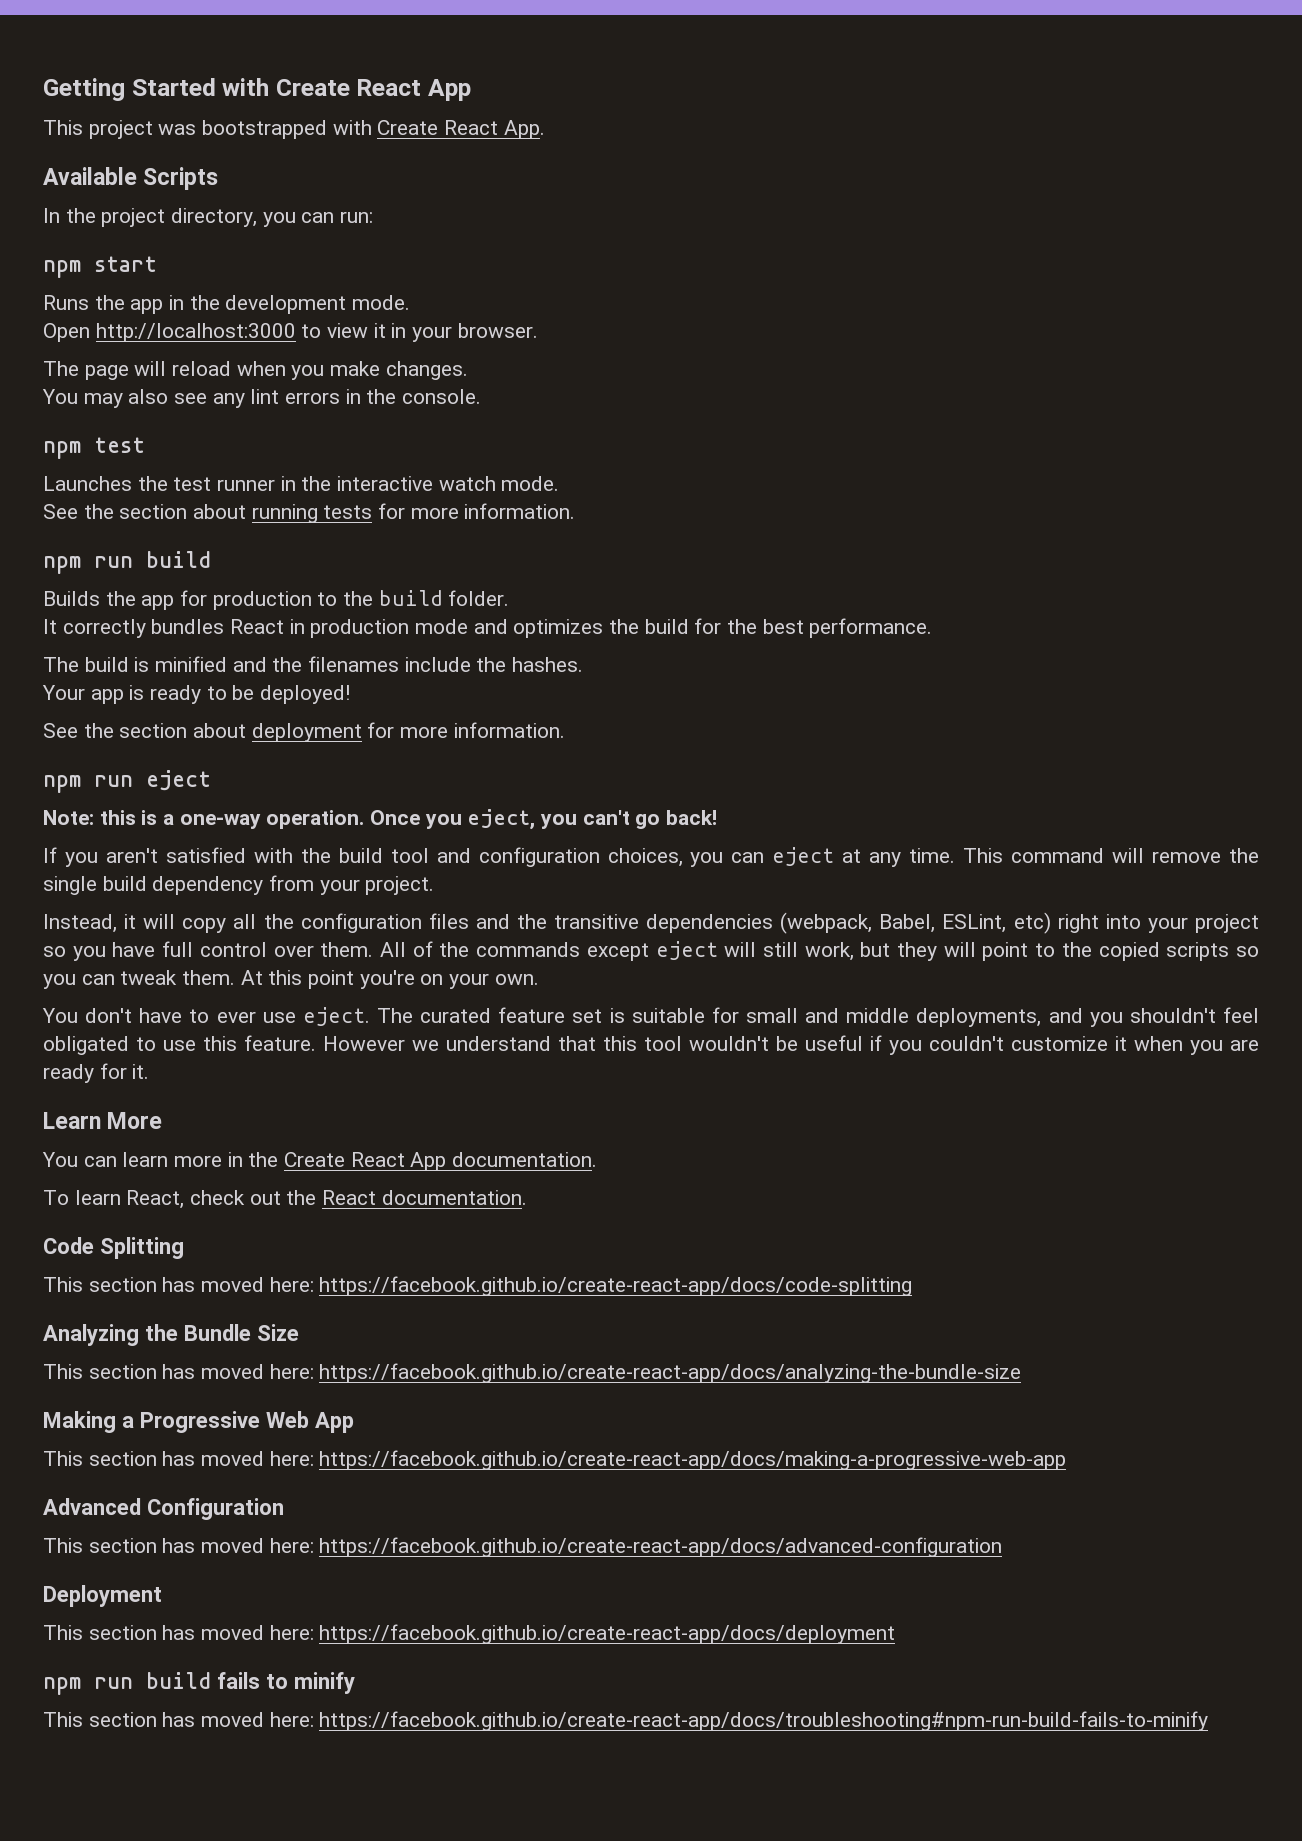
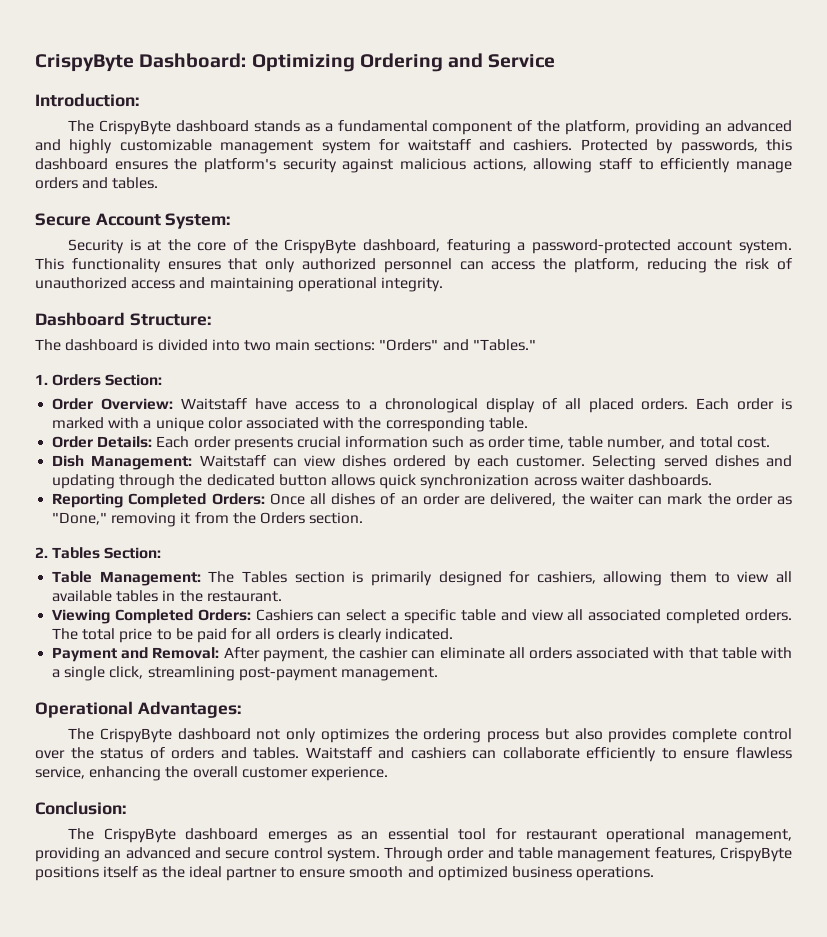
[43,78,472,101] [43,120,545,139] [43,167,219,190] [43,208,374,227] [43,256,157,278] [43,295,411,314] [43,323,538,342] [43,361,468,380] [42,389,482,408] [43,437,145,459] [43,476,560,491] [43,503,576,523] [43,551,211,574] [43,590,510,610] [43,618,933,638] [43,656,584,672] [42,685,351,704] [43,722,565,742] [43,770,211,793] [43,809,718,830] [43,847,1260,867] [43,875,435,895] [43,912,1259,934] [43,941,1260,961] [43,970,539,989] [42,1007,1259,1027] [43,1035,1259,1055] [43,1063,150,1083] [43,1112,163,1129] [42,1152,598,1171] [43,1190,527,1209] [43,1237,184,1259] [43,1276,913,1296] [43,1324,299,1346] [43,1363,1022,1383] [43,1411,354,1433] [43,1450,1067,1470] [43,1498,284,1520] [43,1537,1003,1557] [43,1585,162,1607] [43,1624,896,1644] [43,1672,355,1695] [43,1711,1209,1731] Getting Started with Create React App // This project was bootstrapped with Create React App. // Available Scripts // In the project directory, you can run: // npm start // Runs the app in the development mode. // Open http://localhost:3000 to view it in your browser. // The page will reload when you make changes. // You may also see any lint errors in the console. // npm test // Launches the test runner in the interactive watch mode. // See the section about running tests for more information. // npm run build // Builds the app for production to the build folder. // It correctly bundles React in production mode and optimizes the build for the best performance. // The build is minified and the filenames include the hashes. // Your app is ready to be deployed! // See the section about deployment for more information. // npm run eject // Note: this is a one-way operation. Once you eject, you can't go back! // If you aren't satisfied with the build tool and configuration choices, you can eject at any time. This command will remove the single build dependency from your project. // Instead, it will copy all the configuration files and the transitive dependencies (webpack, Babel, ESLint, etc) right into your project so you have full control over them. All of the commands except eject will still work, but they will point to the copied scripts so you can tweak them. At this point you're on your own. // You don't have to ever use eject. The curated feature set is suitable for small and middle deployments, and you shouldn't feel obligated to use this feature. However we understand that this tool wouldn't be useful if you couldn't customize it when you are ready for it. // Learn More // You can learn more in the Create React App documentation. // To learn React, check out the React documentation. // Code Splitting // This section has moved here: https://facebook.github.io/create-react-app/docs/code-splitting // Analyzing the Bundle Size // This section has moved here: https://facebook.github.io/create-react-app/docs/analyzing-the-bundle-size // Making a Progressive Web App // This section has moved here: https://facebook.github.io/create-react-app/docs/making-a-progressive-web-app // Advanced Configuration // This section has moved here: https://facebook.github.io/create-react-app/docs/advanced-configuration // Deployment // This section has moved here: https://facebook.github.io/create-react-app/docs/deployment // npm run build fails to minify // This section has moved here: https://facebook.github.io/create-react-app/docs/troubleshooting#npm-run-build-fails-to-minify -> [35,53,556,72] [35,93,139,107] [68,120,792,135] [35,139,792,154] [35,158,792,173] [35,177,159,189] [35,213,231,229] [68,239,792,254] [35,258,793,273] [35,277,443,292] [35,312,211,326] [35,339,536,351] [35,374,163,386] [52,398,793,413] [52,417,528,432] [52,436,770,451] [52,455,792,470] [52,474,712,489] [52,493,793,508] [52,512,364,527] [35,547,162,559] [52,571,793,586] [52,590,282,602] [52,609,792,624] [52,628,454,643] [52,647,793,662] [52,666,438,681] [35,701,241,718] [68,728,793,743] [35,747,792,762] [35,766,388,781] [35,801,126,815] [68,828,792,843] [35,847,792,862] [35,866,655,881] CrispyByte Dashboard: Optimizing Ordering and Service // Introduction: // The CrispyByte dashboard stands as a fundamental component of the platform, providing an advanced and highly customizable management system for waitstaff and cashiers. Protected by passwords, this dashboard ensures the platform's security against malicious actions, allowing staff to efficiently manage orders and tables. // Secure Account System: // Security is at the core of the CrispyByte dashboard, featuring a password-protected account system. This functionality ensures that only authorized personnel can access the platform, reducing the risk of unauthorized access and maintaining operational integrity. // Dashboard Structure: // The dashboard is divided into two main sections: "Orders" and "Tables." // 1. Orders Section: // Order Overview: Waitstaff have access to a chronological display of all placed orders. Each order is marked with a unique color associated with the corresponding table. // Order Details: Each order presents crucial information such as order time, table number, and total cost. // Dish Management: Waitstaff can view dishes ordered by each customer. Selecting served dishes and updating through the dedicated button allows quick synchronization across waiter dashboards. // Reporting Completed Orders: Once all dishes of an order are delivered, the waiter can mark the order as "Done," removing it from the Orders section. // 2. Tables Section: // Table Management: The Tables section is primarily designed for cashiers, allowing them to view all available tables in the restaurant. // Viewing Completed Orders: Cashiers can select a specific table and view all associated completed orders. The total price to be paid for all orders is clearly indicated. // Payment and Removal: After payment, the cashier can eliminate all orders associated with that table with a single click, streamlining post-payment management. // Operational Advantages: // The CrispyByte dashboard not only optimizes the ordering process but also provides complete control over the status of orders and tables. Waitstaff and cashiers can collaborate efficiently to ensure flawless service, enhancing the overall customer experience. // Conclusion: // The CrispyByte dashboard emerges as an essential tool for restaurant operational management, providing an advanced and secure control system. Through order and table management features, CrispyByte positions itself as the ideal partner to ensure smooth and optimized business operations.

